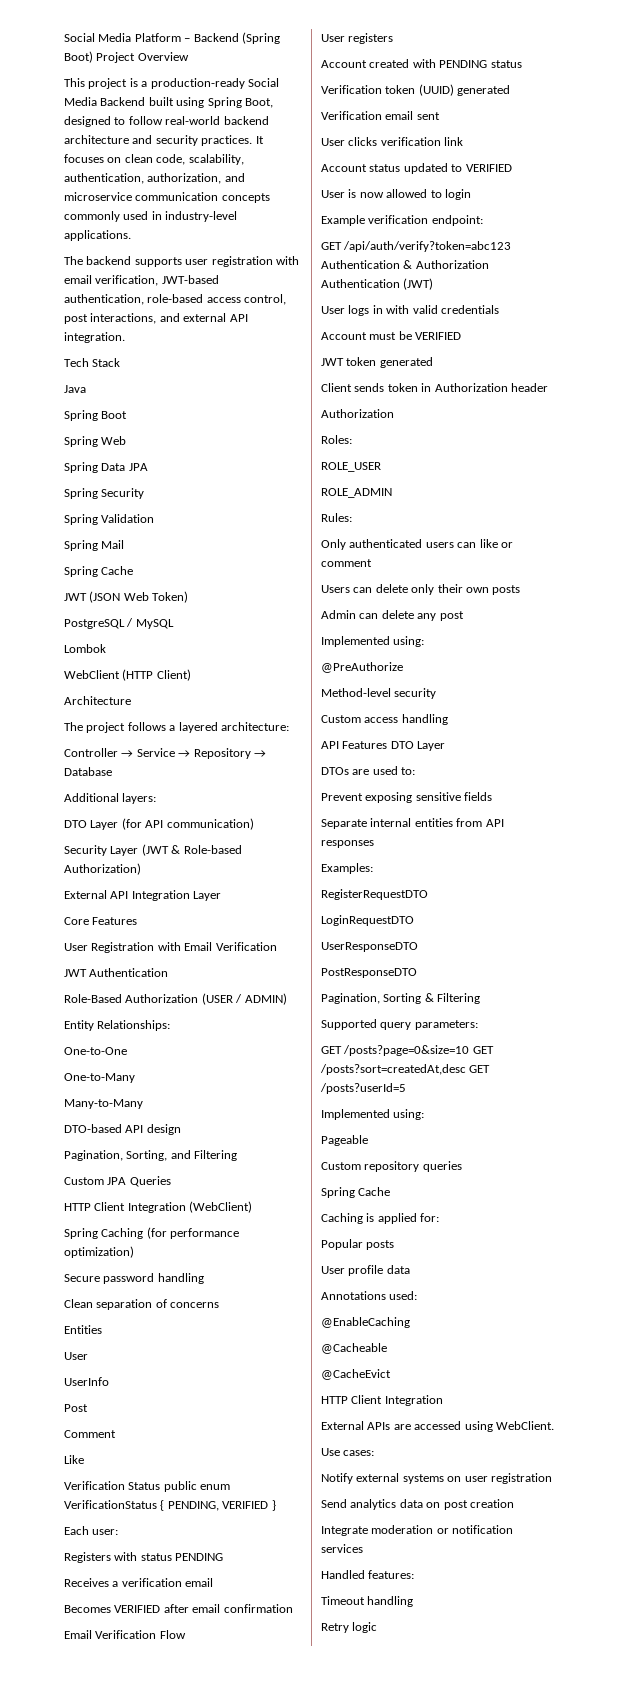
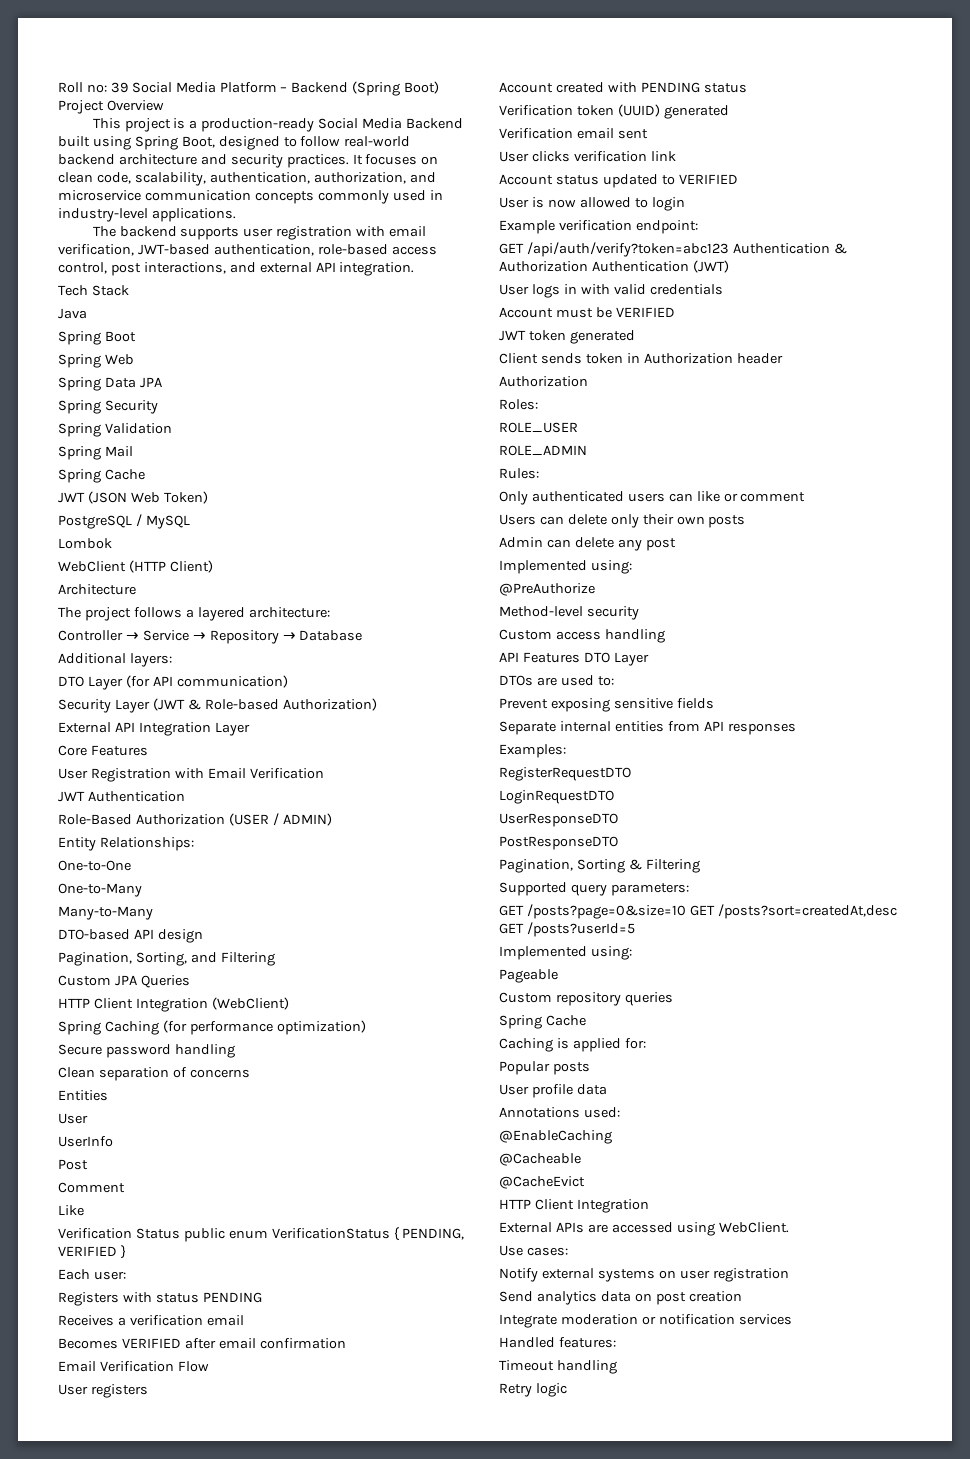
(64, 37) none -> [58,82,128,93] Roll no: 39

